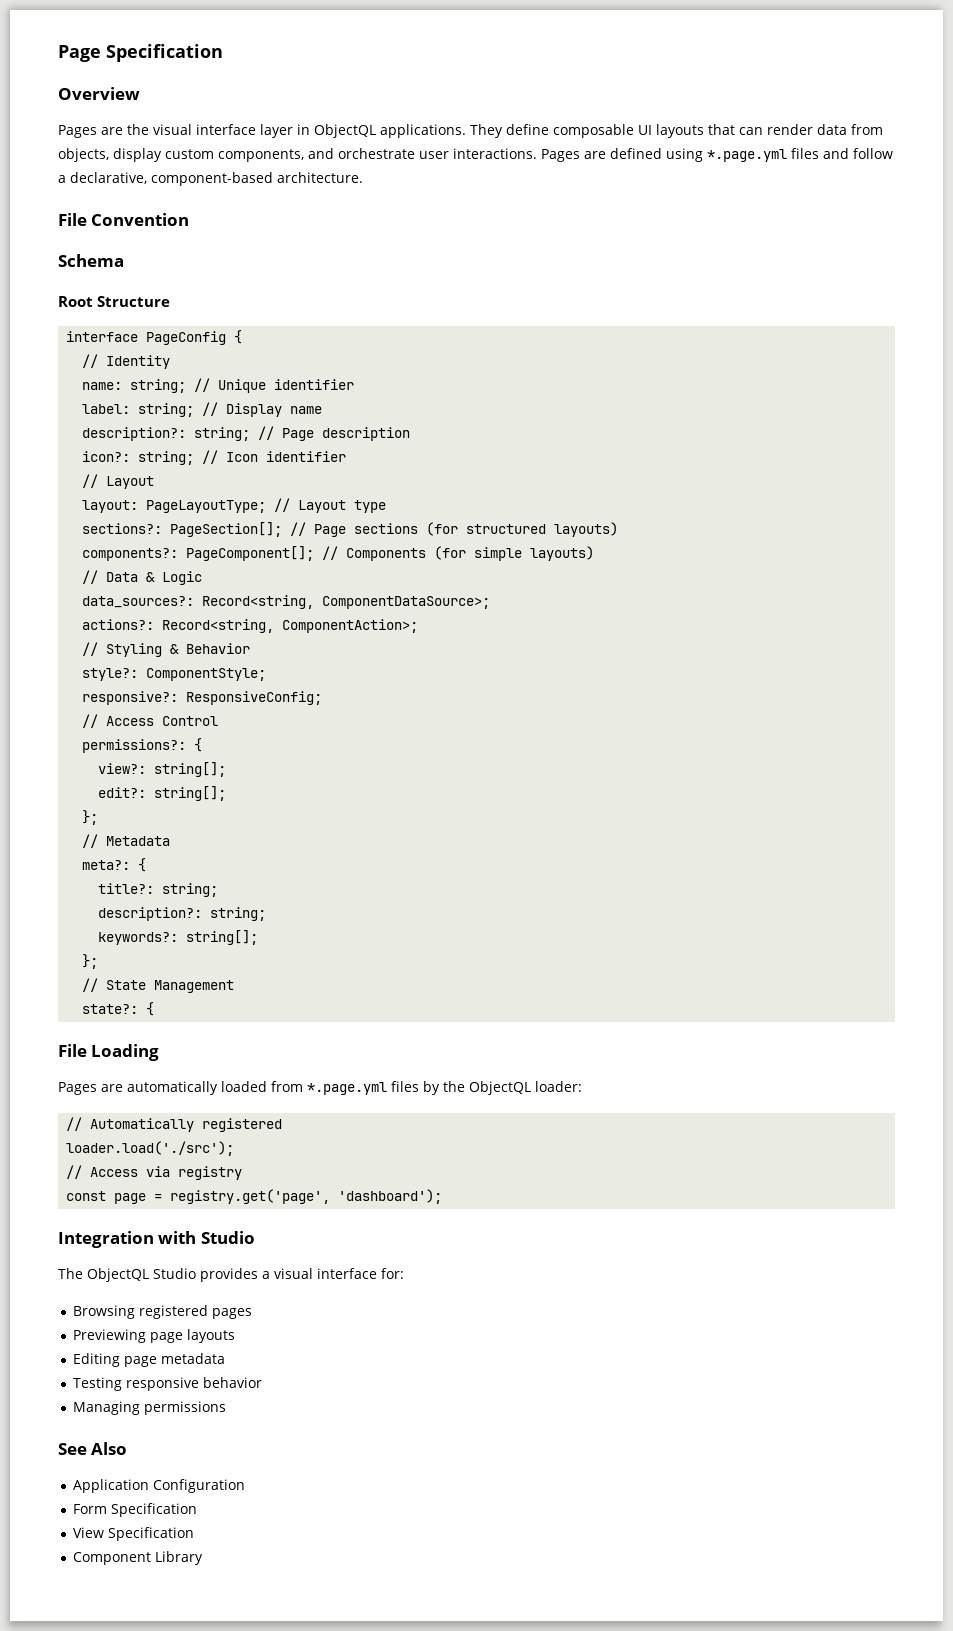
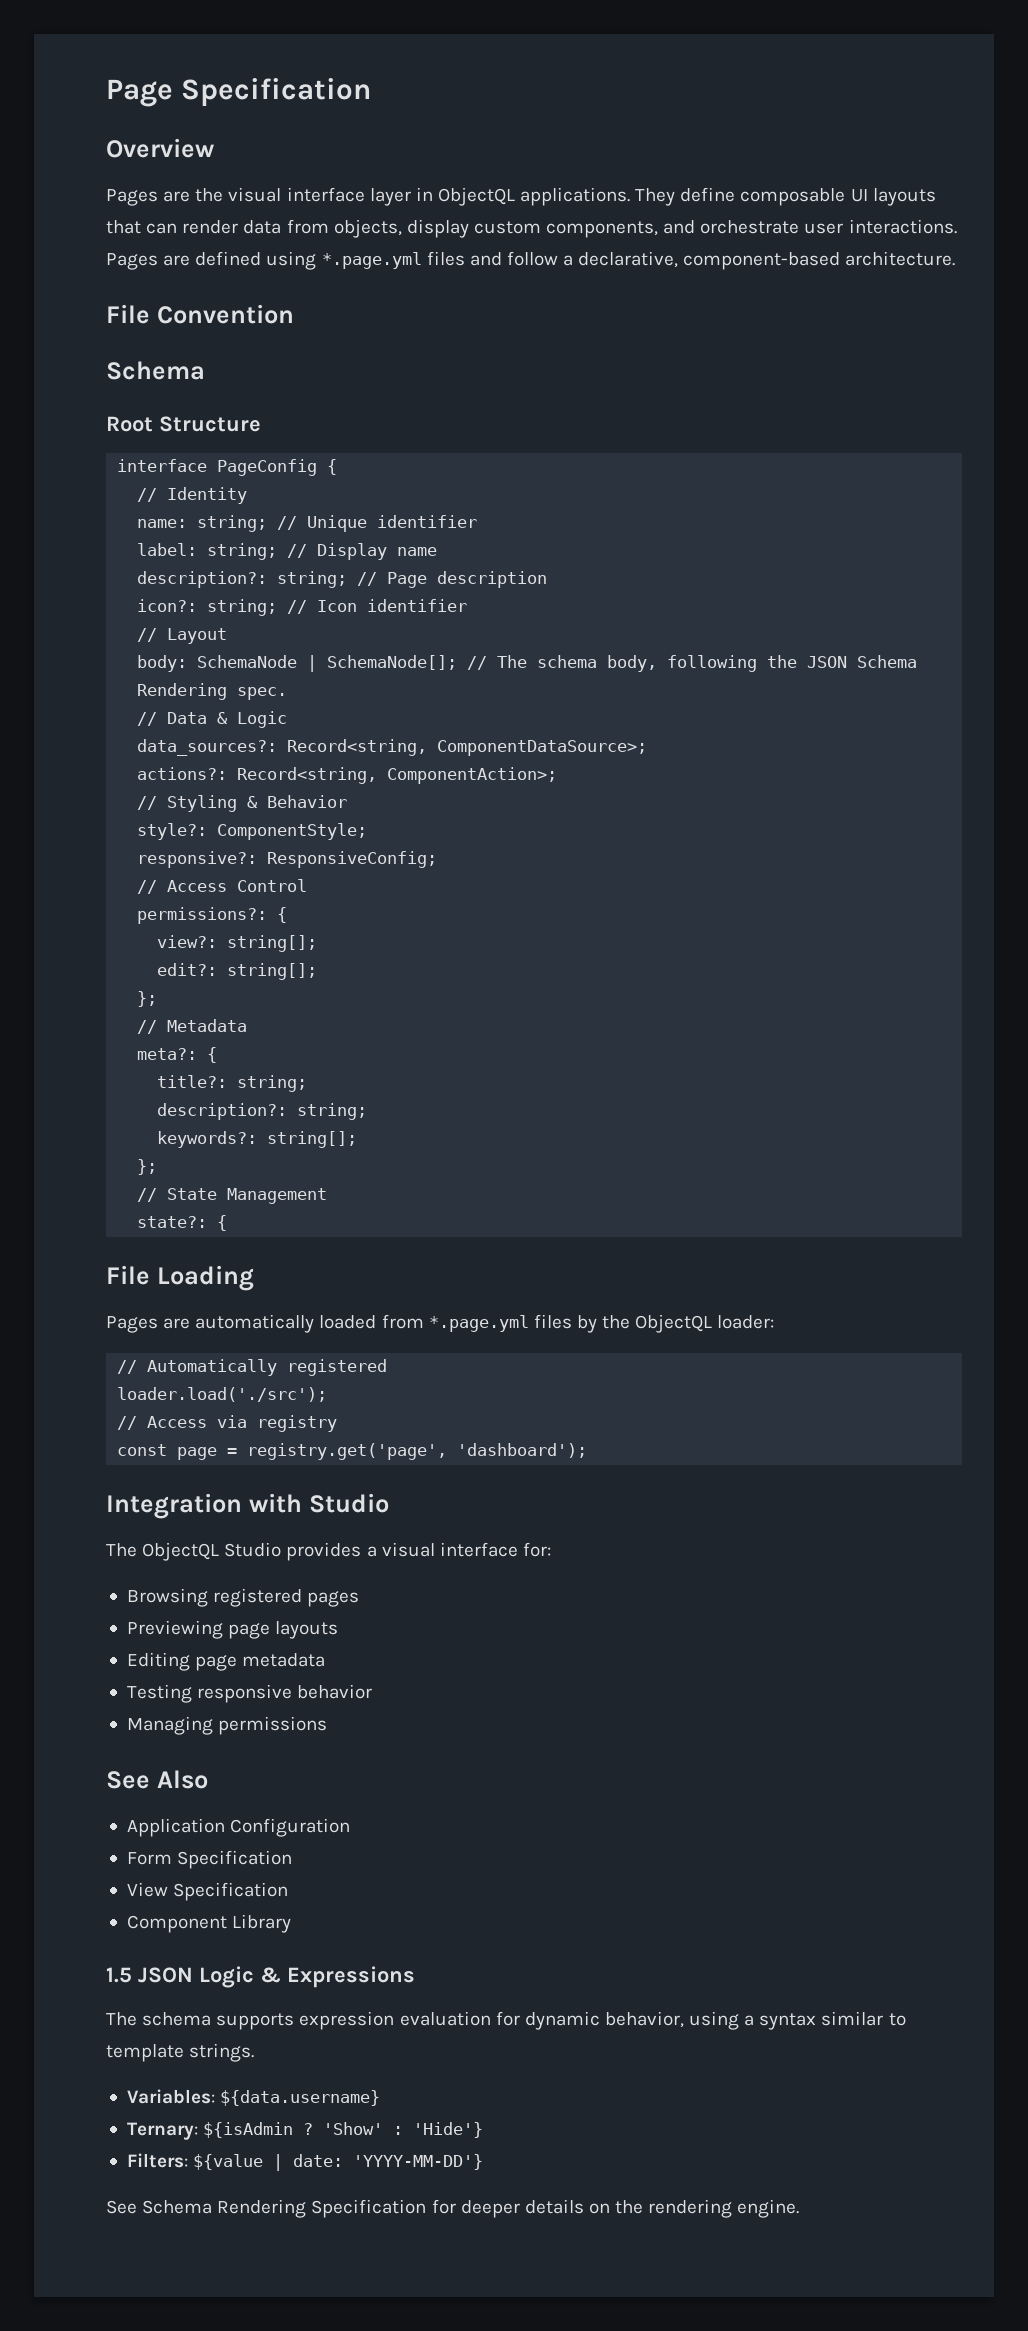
[82,498,387,513] [82,522,619,537] [82,546,595,561] layout: PageLayoutType; // Layout type // sections?: PageSection[]; // Page sections (for structured layouts) // components?: PageComponent[]; // Components (for simple layouts) -> [137,655,918,672] [137,683,288,700] body: SchemaNode | SchemaNode[]; // The schema body, following the JSON Schema Rendering spec.
(204, 1558) none -> [106,1966,415,1988] [106,2011,906,2030] [106,2043,255,2062] [126,2089,381,2106] [126,2122,484,2140] [126,2153,484,2171] [106,2199,800,2218] // 1.5 JSON Logic & Expressions // The schema supports expression evaluation for dynamic behavior, using a syntax similar to template strings. // Variables: ${data.username} // Ternary: ${isAdmin ? 'Show' : 'Hide'} // Filters: ${value | date: 'YYYY-MM-DD'} // See Schema Rendering Specification for deeper details on the rendering engine.

